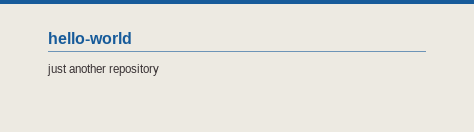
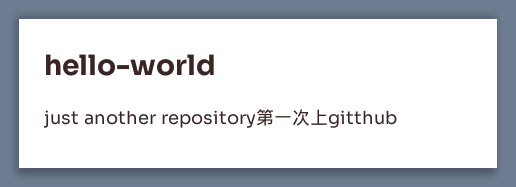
(160, 70) none -> [255,109,397,128] 第一次上gitthub

